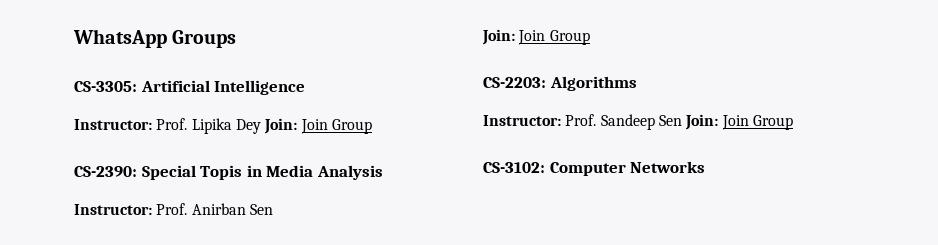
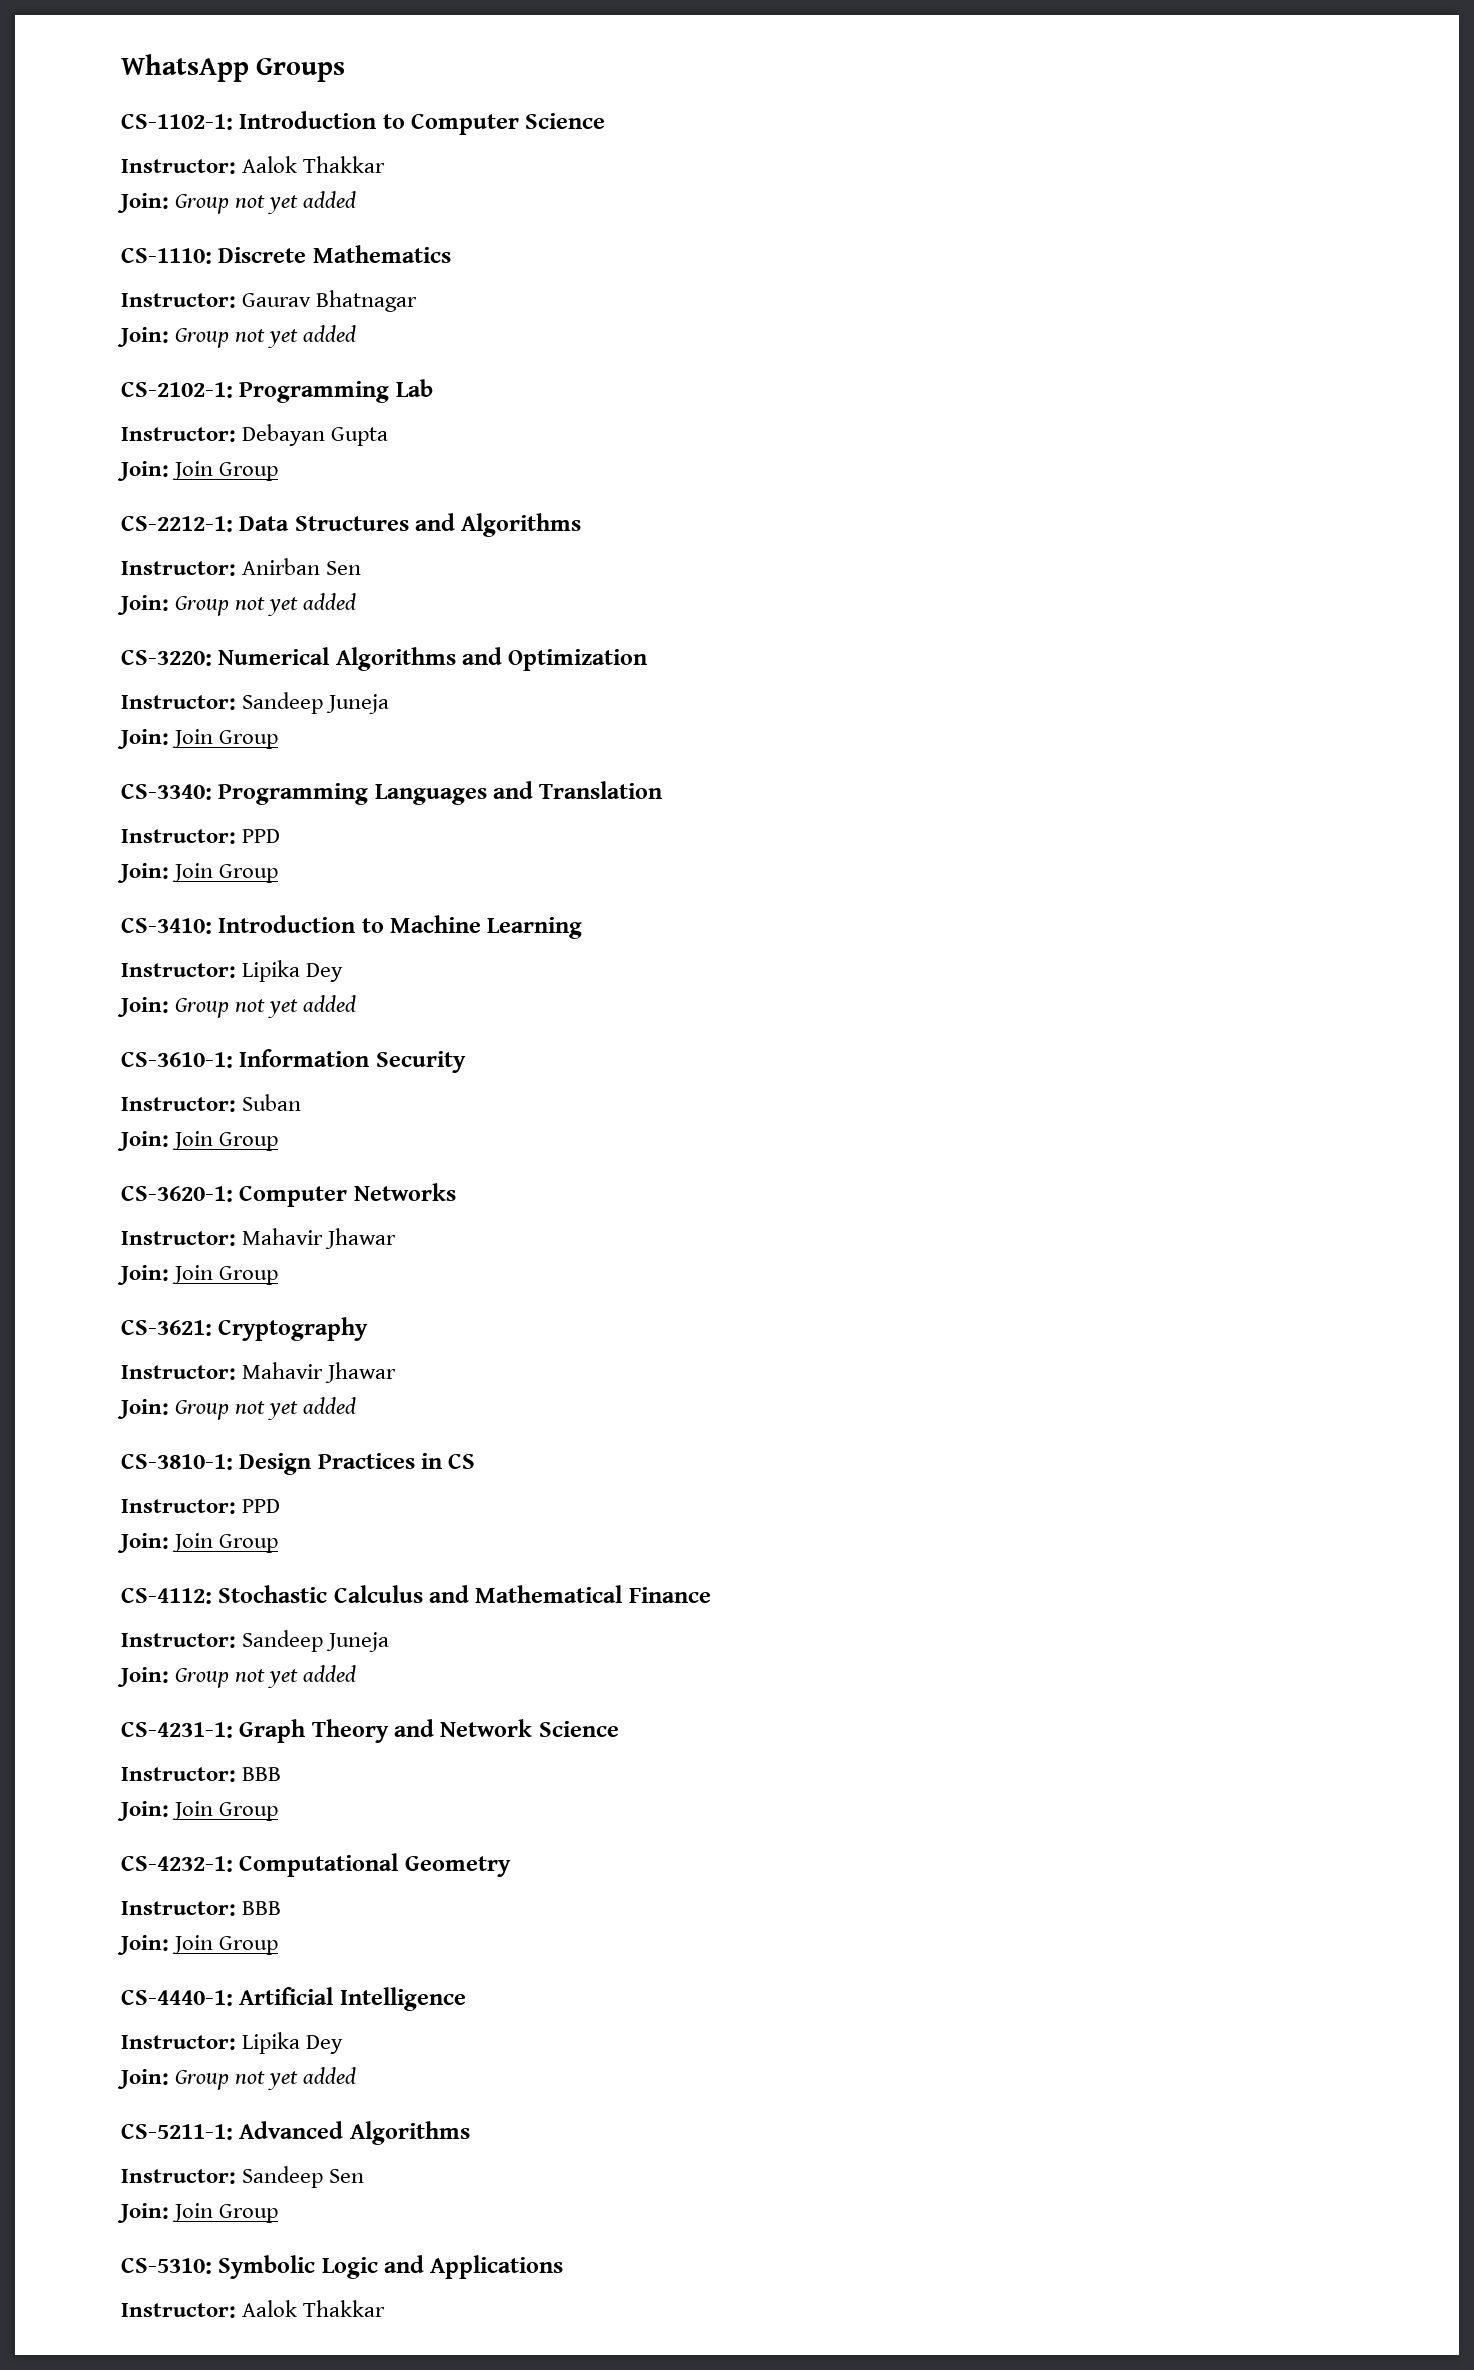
[74,81,137,92] CS-3305: -> [121,111,606,135] [121,156,386,174] [117,191,357,214] [121,245,451,264] [121,290,418,312] [117,325,357,348] [121,379,433,403] [121,424,389,446] [117,461,279,481] [121,513,582,537] [121,558,362,576] [117,593,357,616] [121,647,648,671] [121,692,390,714] [117,729,279,749] [121,781,663,805] [121,829,281,844] [117,863,279,883] [121,915,583,939] [121,960,344,982] [117,995,357,1018] [121,1049,466,1073] [121,1094,302,1112] [117,1131,279,1151] [121,1183,456,1207] [121,1228,397,1249] [117,1265,279,1285] [121,1317,369,1341] [121,1362,397,1383] [117,1397,357,1420] [121,1453,476,1475] [121,1499,281,1514] [117,1533,279,1553] [121,1585,711,1604] [121,1630,390,1652] [117,1665,357,1688] [121,1719,619,1743] [121,1767,282,1782] [117,1801,279,1821] [121,1853,511,1877] [121,1901,282,1916] [117,1935,279,1955] [121,1990,233,2006] CS-1102-1: Introduction to Computer Science // Instructor: Aalok Thakkar // Join: Group not yet added // CS-1110: Discrete Mathematics // Instructor: Gaurav Bhatnagar // Join: Group not yet added // CS-2102-1: Programming Lab // Instructor: Debayan Gupta // Join: Join Group // CS-2212-1: Data Structures and Algorithms // Instructor: Anirban Sen // Join: Group not yet added // CS-3220: Numerical Algorithms and Optimization // Instructor: Sandeep Juneja // Join: Join Group // CS-3340: Programming Languages and Translation // Instructor: PPD // Join: Join Group // CS-3410: Introduction to Machine Learning // Instructor: Lipika Dey // Join: Group not yet added // CS-3610-1: Information Security // Instructor: Suban // Join: Join Group // CS-3620-1: Computer Networks // Instructor: Mahavir Jhawar // Join: Join Group // CS-3621: Cryptography // Instructor: Mahavir Jhawar // Join: Group not yet added // CS-3810-1: Design Practices in CS // Instructor: PPD // Join: Join Group // CS-4112: Stochastic Calculus and Mathematical Finance // Instructor: Sandeep Juneja // Join: Group not yet added // CS-4231-1: Graph Theory and Network Science // Instructor: BBB // Join: Join Group // CS-4232-1: Computational Geometry // Instructor: BBB // Join: Join Group // CS-4440-1:
[156,118,372,134] [74,165,383,180] [74,203,246,215] Prof. Lipika Dey Join: Join Group // CS-2390: Special Topis in Media Analysis // Instructor: Prof. Anirban -> [242,2032,344,2054] [117,2067,357,2090] [121,2121,470,2145] [121,2166,324,2188] Lipika Dey // Join: Group not yet added // CS-5211-1: Advanced Algorithms // Instructor: Sandeep
[483,76,637,91] [483,114,793,130] [483,161,706,176] CS-2203: Algorithms // Instructor: Prof. Sandeep Sen Join: Join Group // CS-3102: Computer Networks -> [121,2255,564,2279] [121,2300,386,2318] CS-5310: Symbolic Logic and Applications // Instructor: Aalok Thakkar

